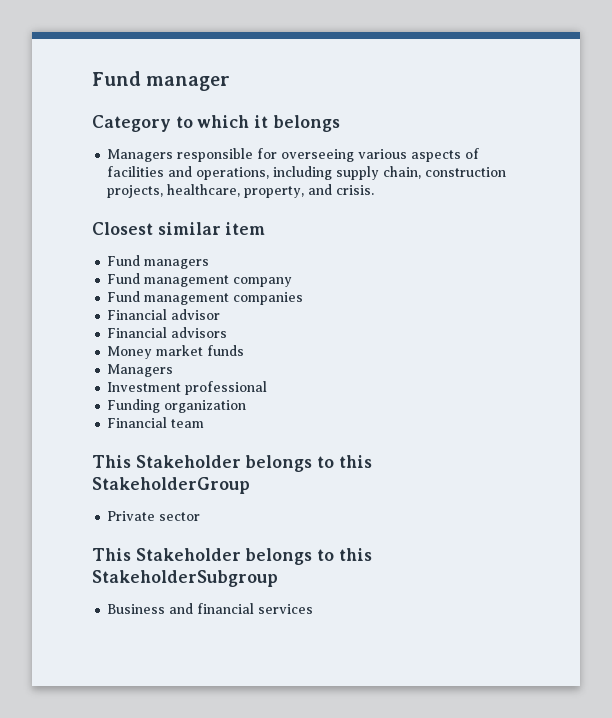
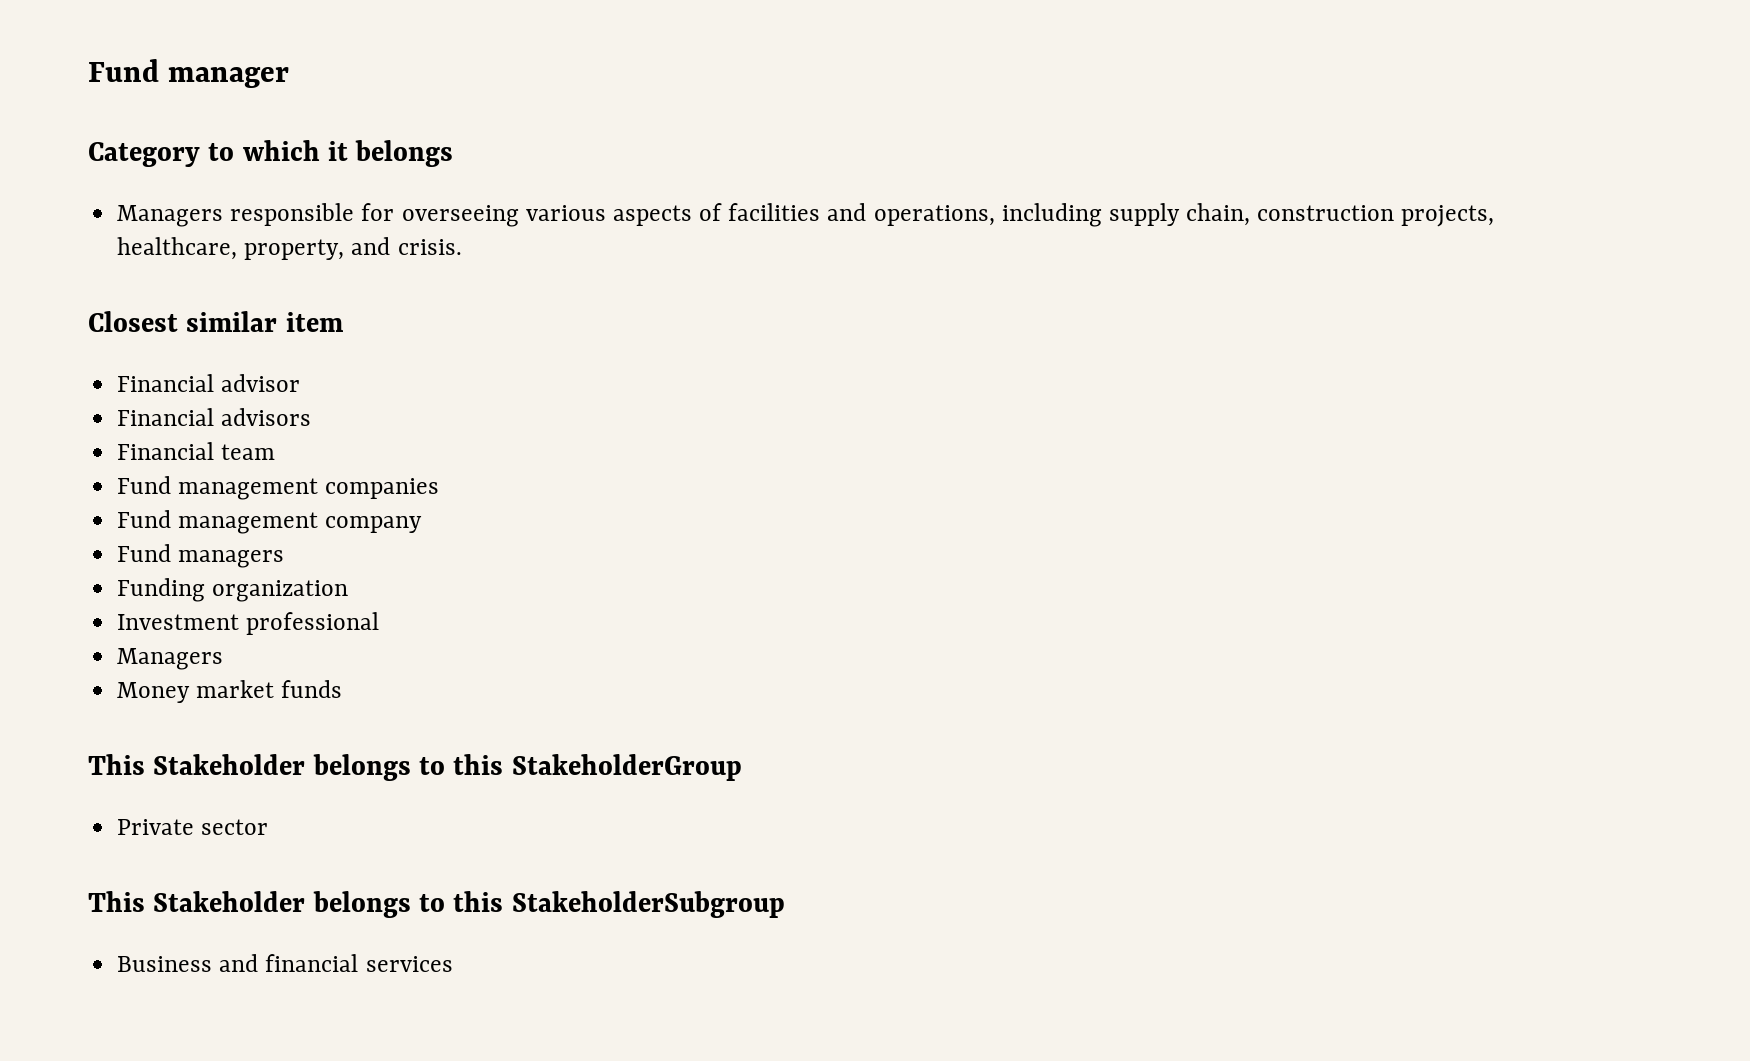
[107,255,210,269] // Fund managers -> [117,374,301,392] [117,408,312,426] [117,442,276,460] [117,476,440,500] // Financial advisor // Financial advisors // Financial team // Fund management companies
[144,292,304,305] [107,309,221,320] [107,327,228,338] [107,345,245,359] [107,364,174,377] [107,381,268,395] [107,399,247,413] [107,417,205,428] management companies // Financial advisor // Financial advisors // Money market funds // Managers // Investment professional // Funding organization // Financial team -> [178,550,285,568] [117,578,349,602] [117,612,380,635] [117,648,224,670] [117,680,343,703] managers // Funding organization // Investment professional // Managers // Money market funds

